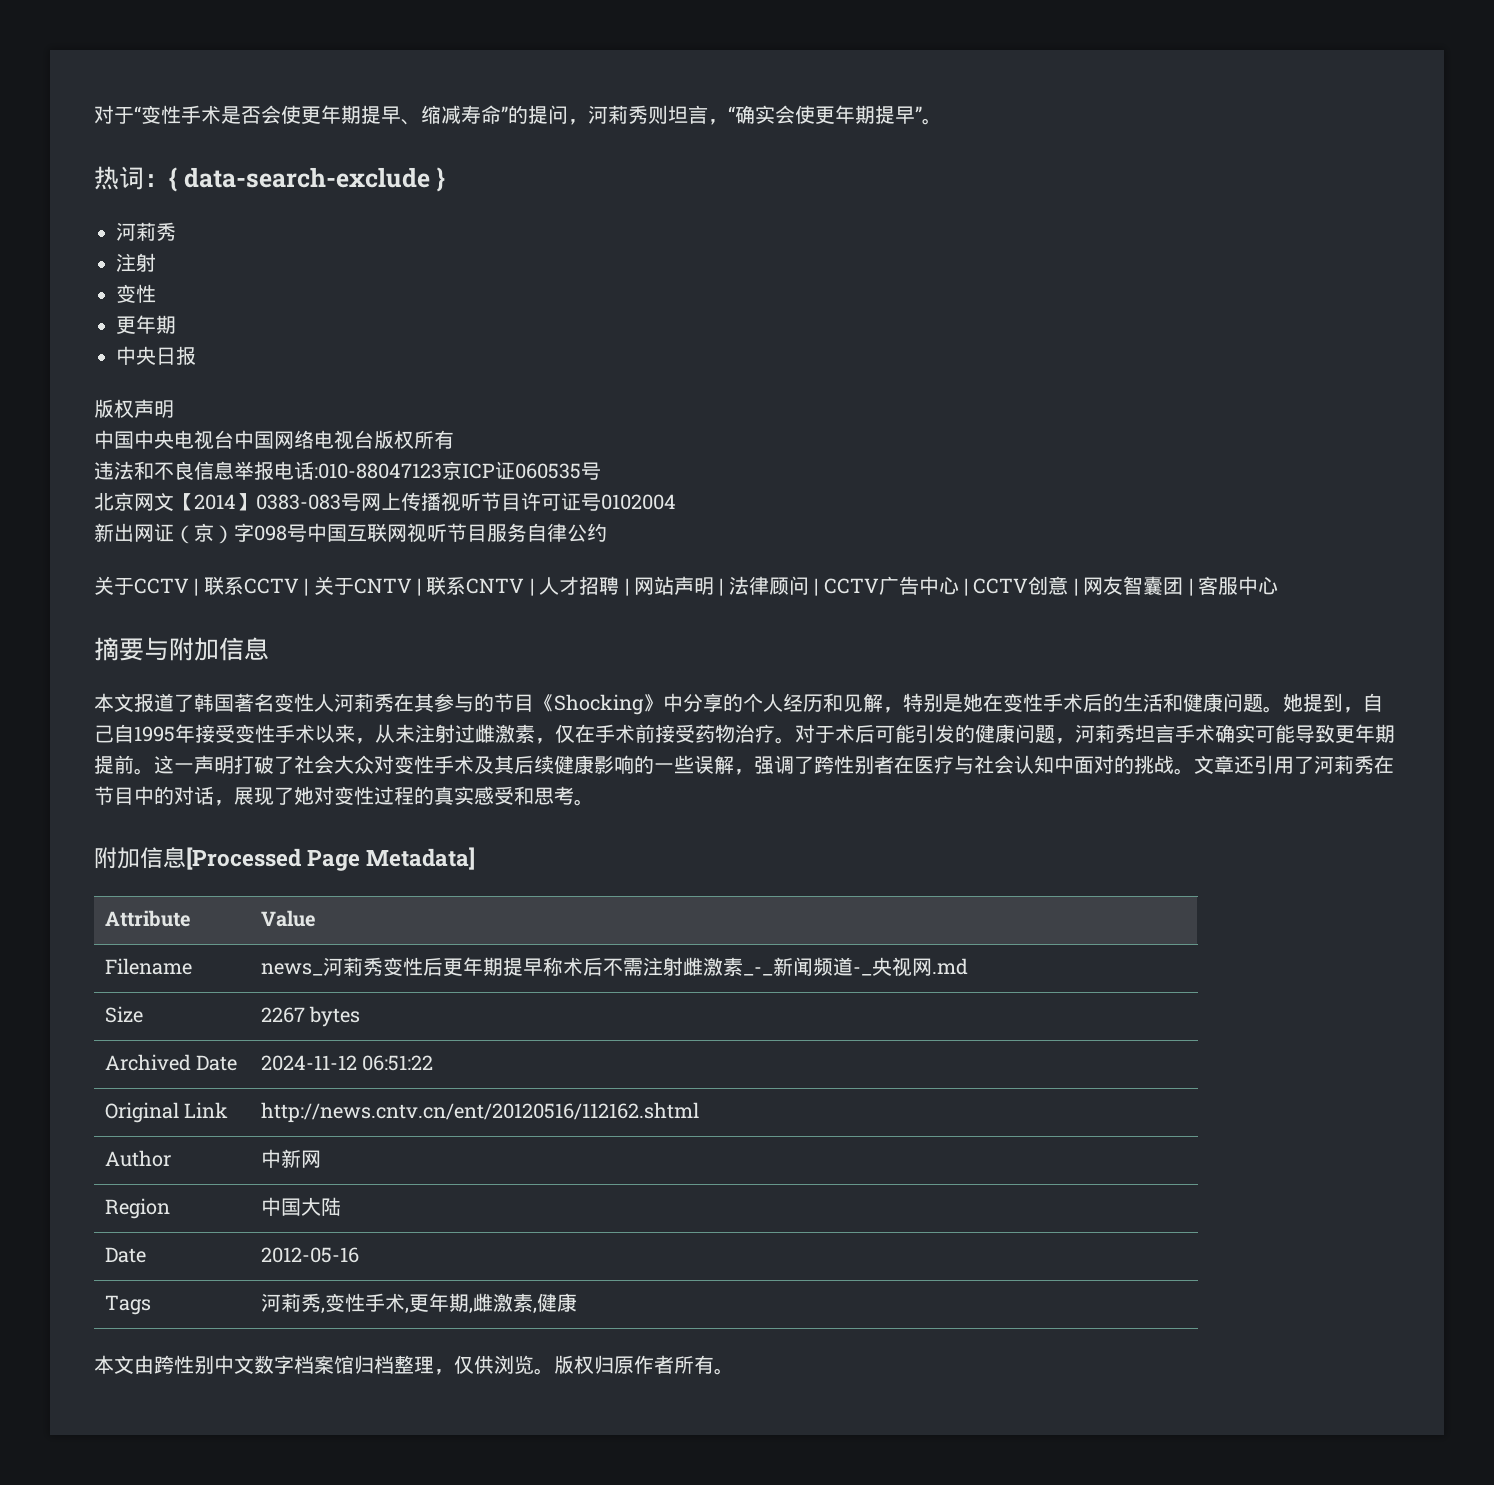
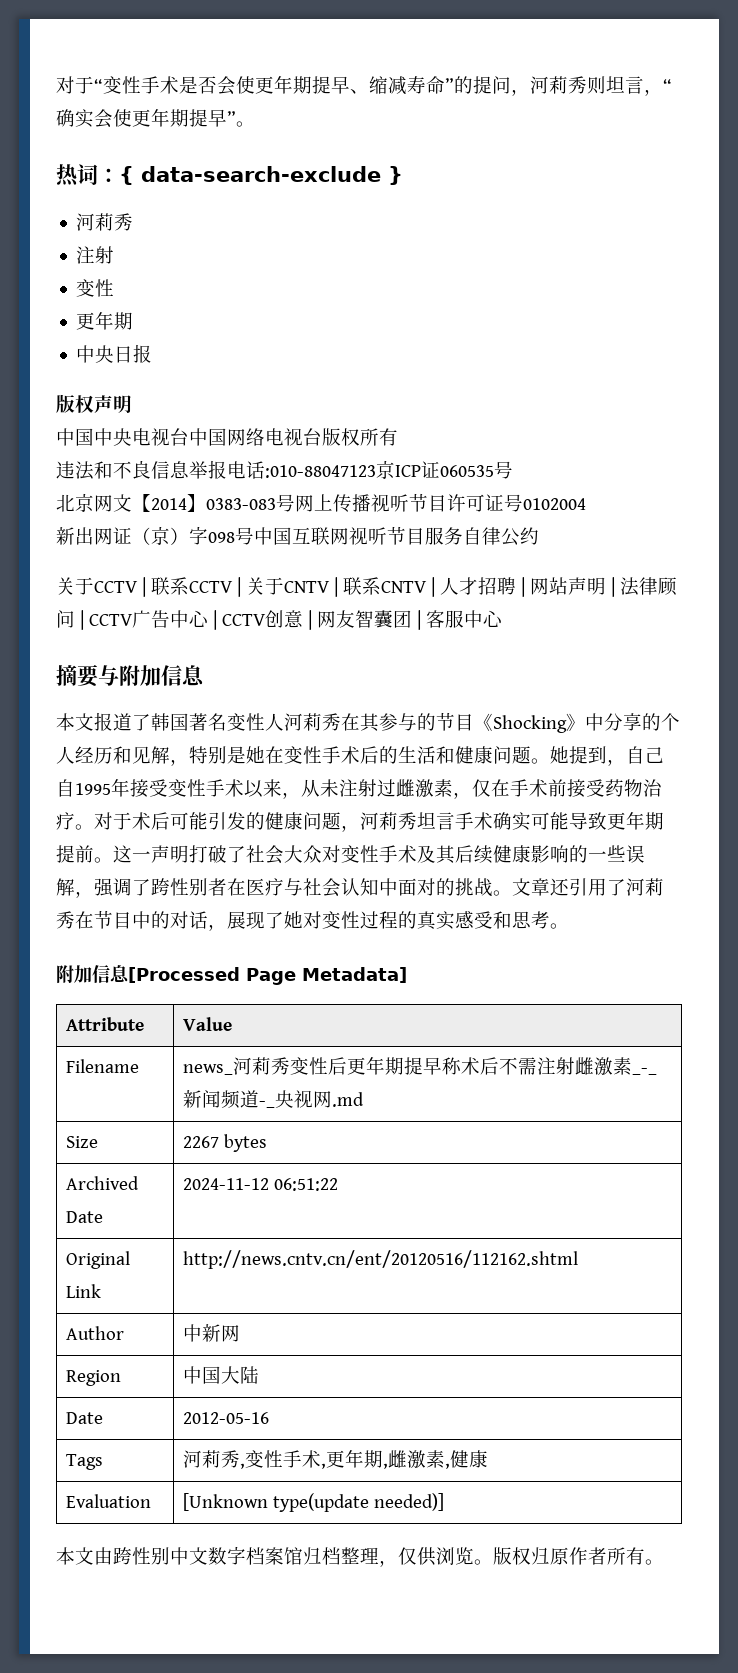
(577, 1302) none -> [66,1494,152,1508] [183,1493,445,1512] // Evaluation | [Unknown type(update needed)]

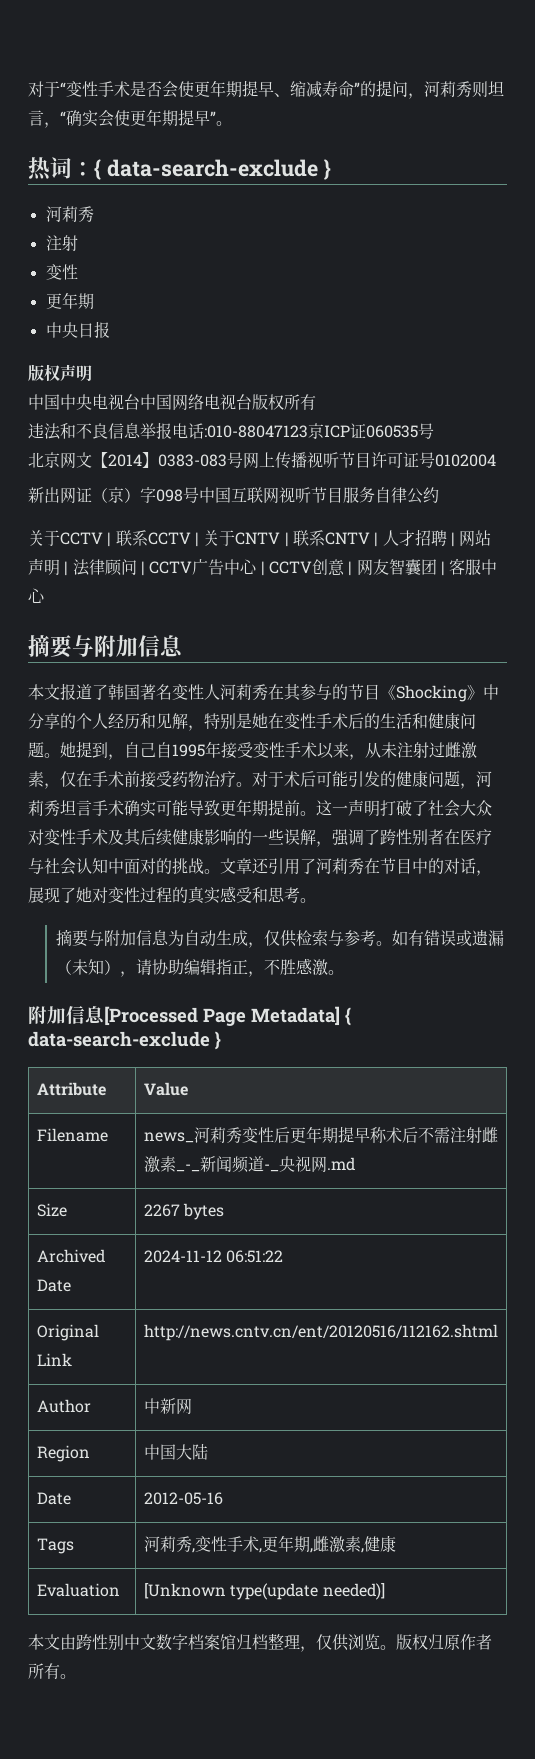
(569, 926) none -> [56,929,505,948] [56,958,345,977] // 摘要与附加信息为自动生成，仅供检索与参考。如有错误或遗漏（未知），请协助编辑指正，不胜感激。
(407, 975) none -> [345,1007,351,1026] [28,1031,221,1050] { data-search-exclude }

